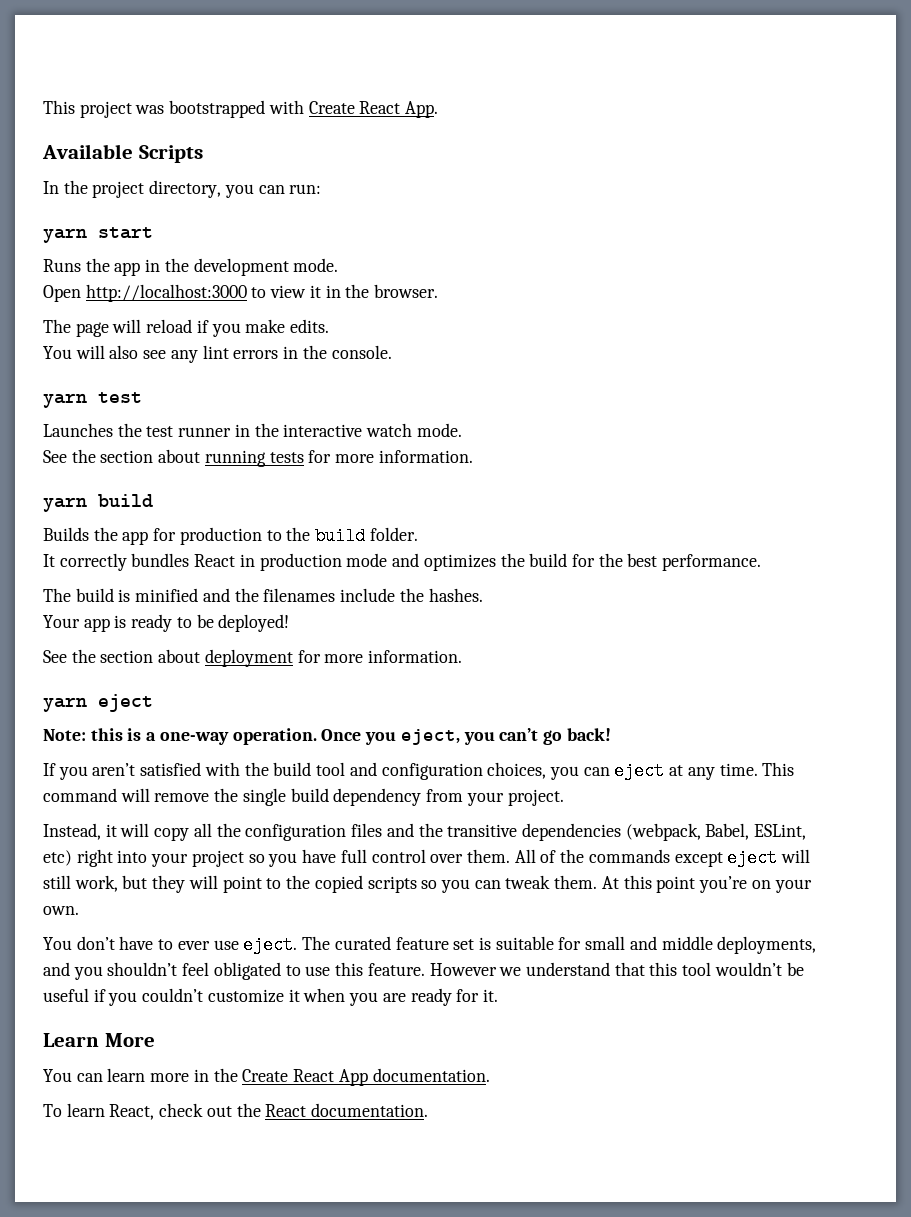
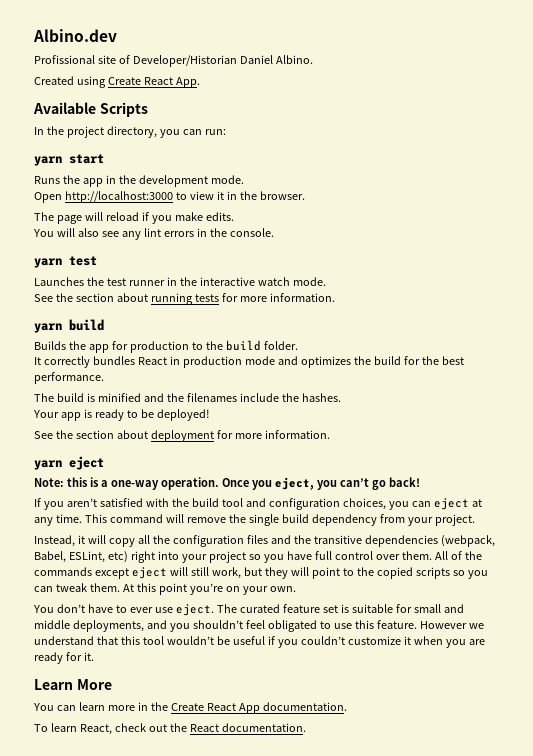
[43,100,304,118] This project was bootstrapped with -> [33,29,117,42] [34,55,313,67] [34,76,106,88] Albino.dev // Profissional site of Developer/Historian Daniel Albino. // Created using

